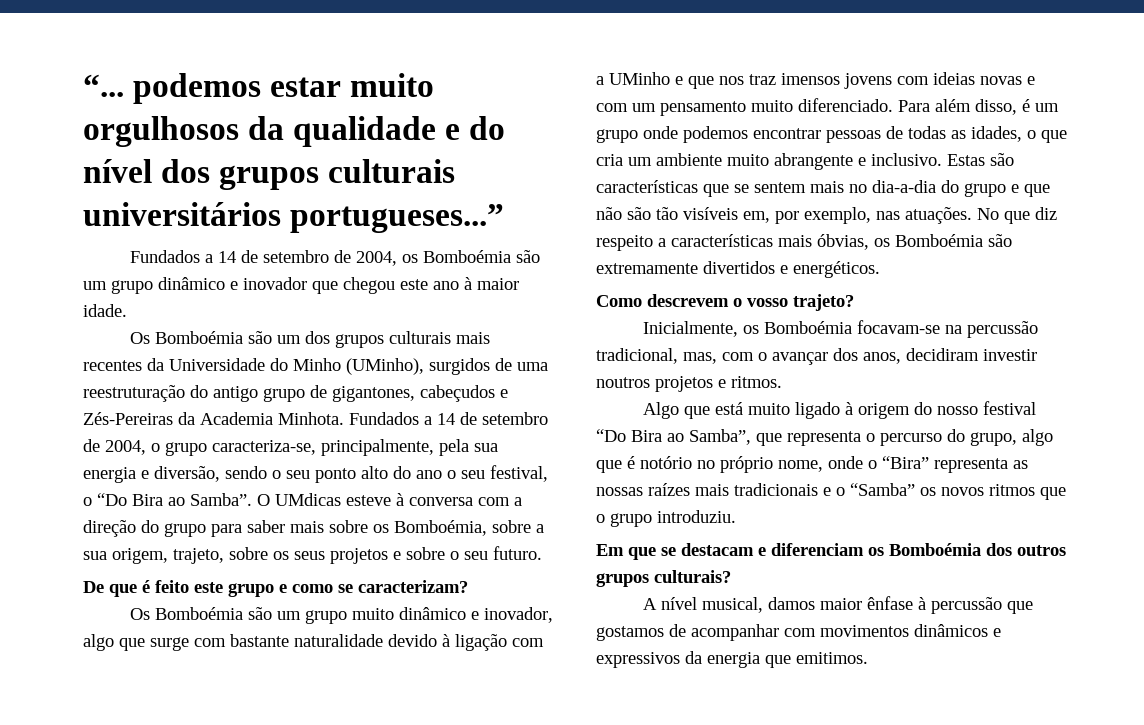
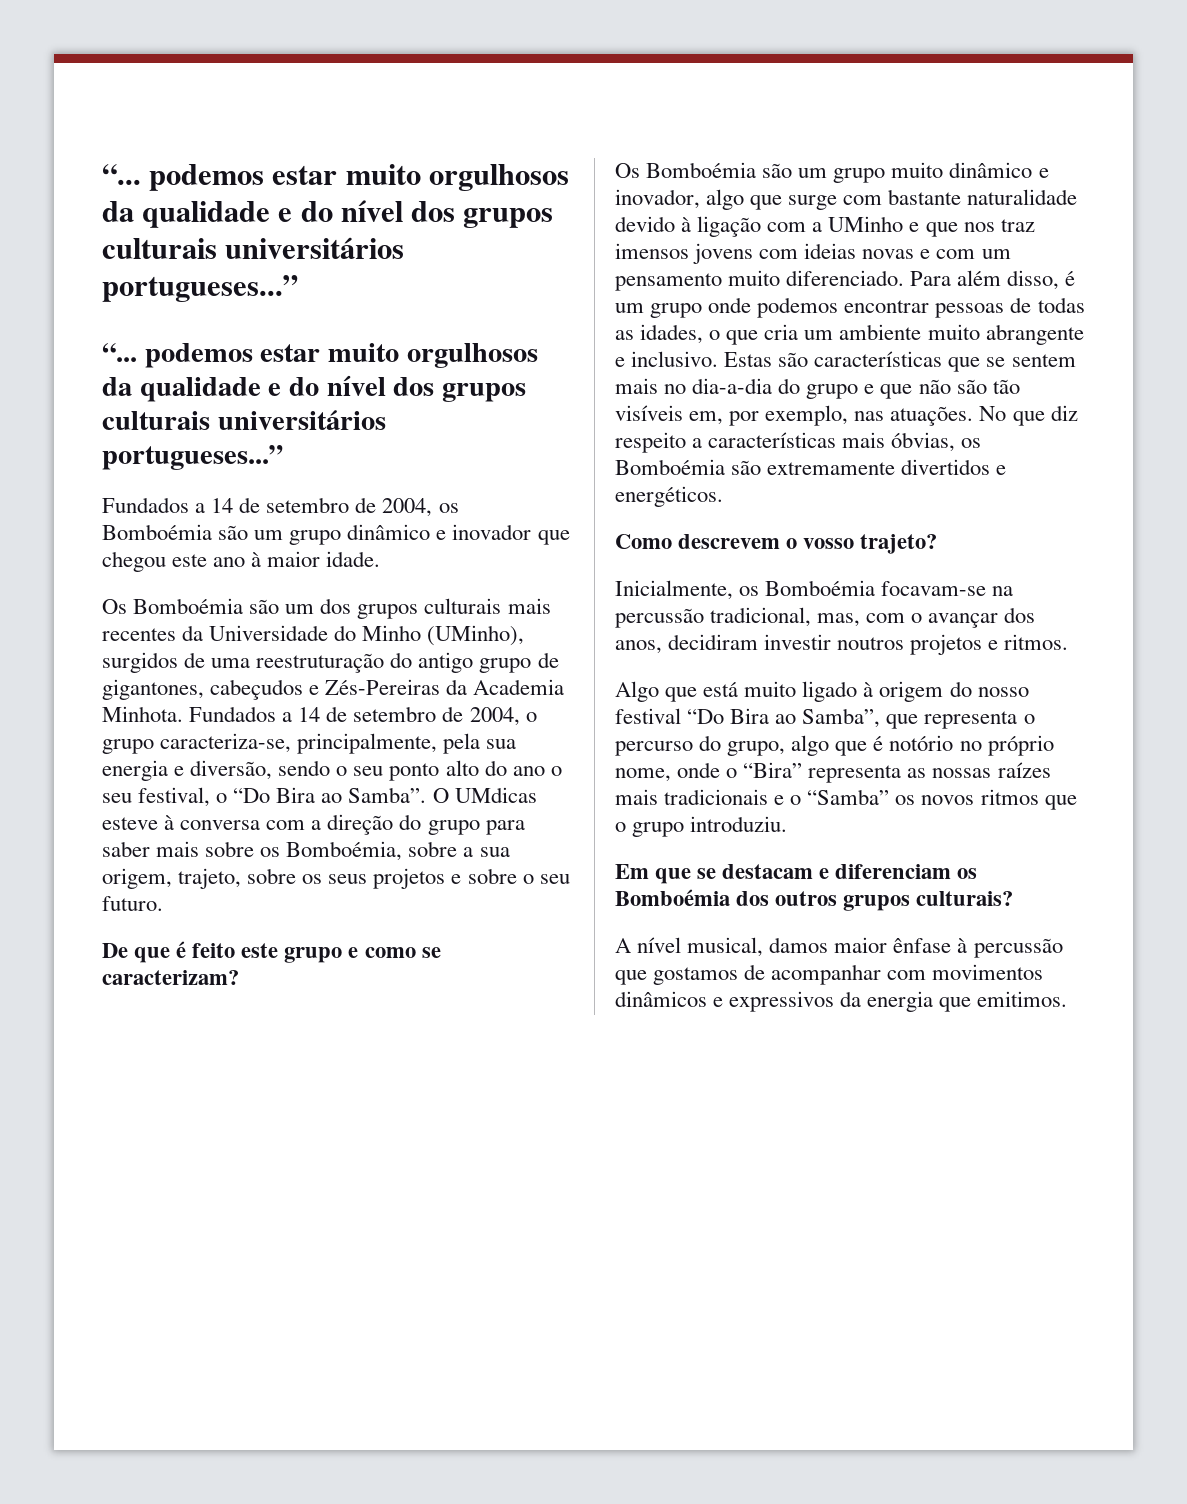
(505, 218) none -> [102,343,538,368] [102,375,527,402] [102,410,386,430] [102,445,283,470] // “... podemos estar muito orgulhosos da qualidade e do nível dos grupos culturais universitários portugueses...”

